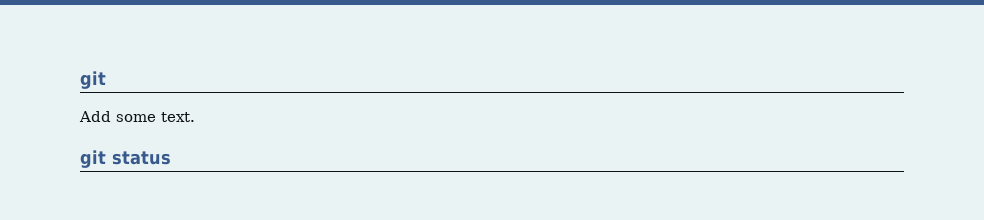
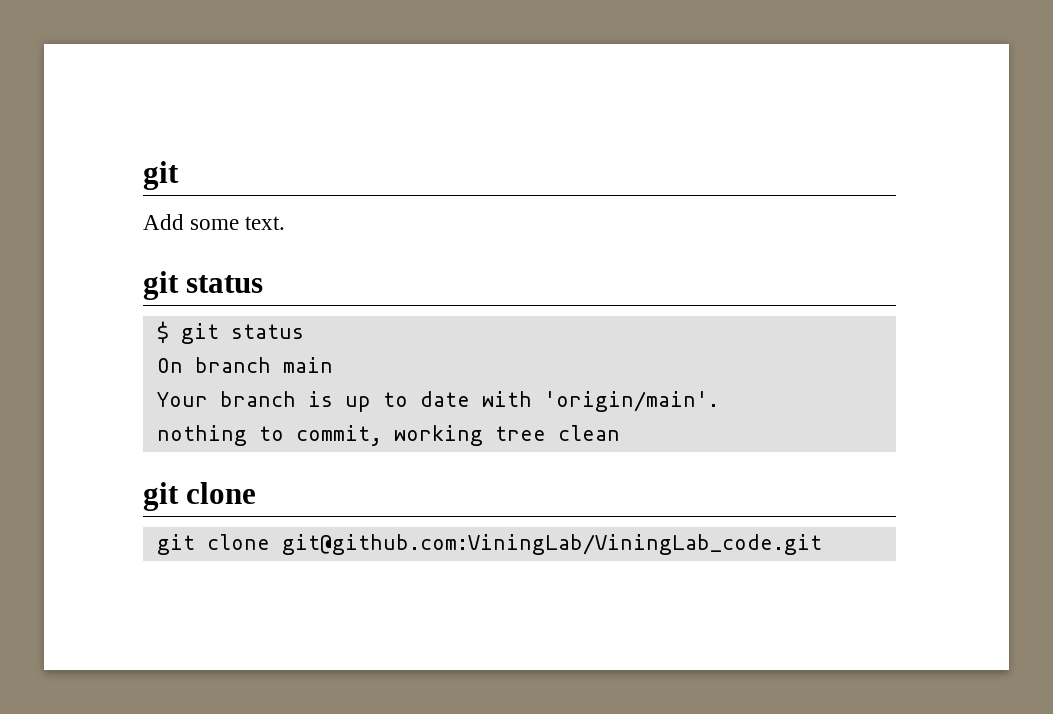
(171, 158) none -> [156,321,304,344] [156,357,333,373] [156,391,719,412] [156,425,620,446] [143,482,257,511] [156,534,822,555] // $ git status // On branch main // Your branch is up to date with 'origin/main'. // nothing to commit, working tree clean // git clone // git clone git@github.com:ViningLab/ViningLab_code.git

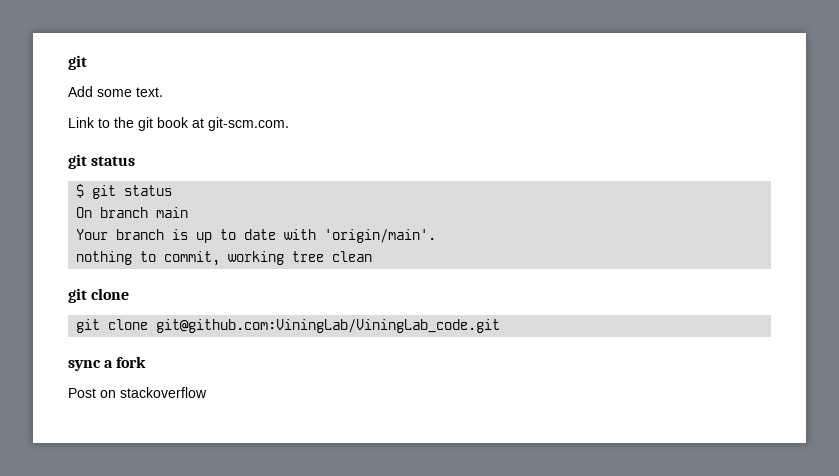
(286, 223) none -> [68,117,289,131] // Link to the git book at git-scm.com.
(822, 544) none -> [68,356,147,371] [68,387,207,398] // sync a fork // Post on stackoverflow

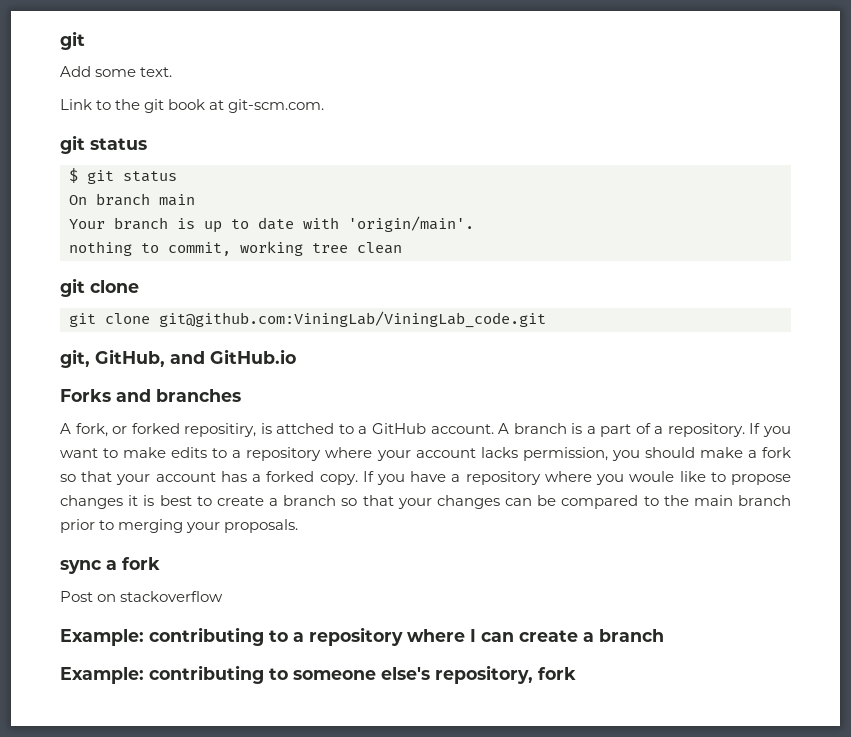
(501, 326) none -> [60,349,296,368] [60,389,241,402] [60,423,791,437] [60,447,791,461] [60,471,791,485] [60,495,791,509] [60,519,299,533] // git, GitHub, and GitHub.io // Forks and branches // A fork, or forked repositiry, is attched to a GitHub account. A branch is a part of a repository. If you want to make edits to a repository where your account lacks permission, you should make a fork so that your account has a forked copy. If you have a repository where you woule like to propose changes it is best to create a branch so that your changes can be compared to the main branch prior to merging your proposals.
(207, 392) none -> [60,627,664,646] [60,665,576,684] // Example: contributing to a repository where I can create a branch // Example: contributing to someone else's repository, fork

